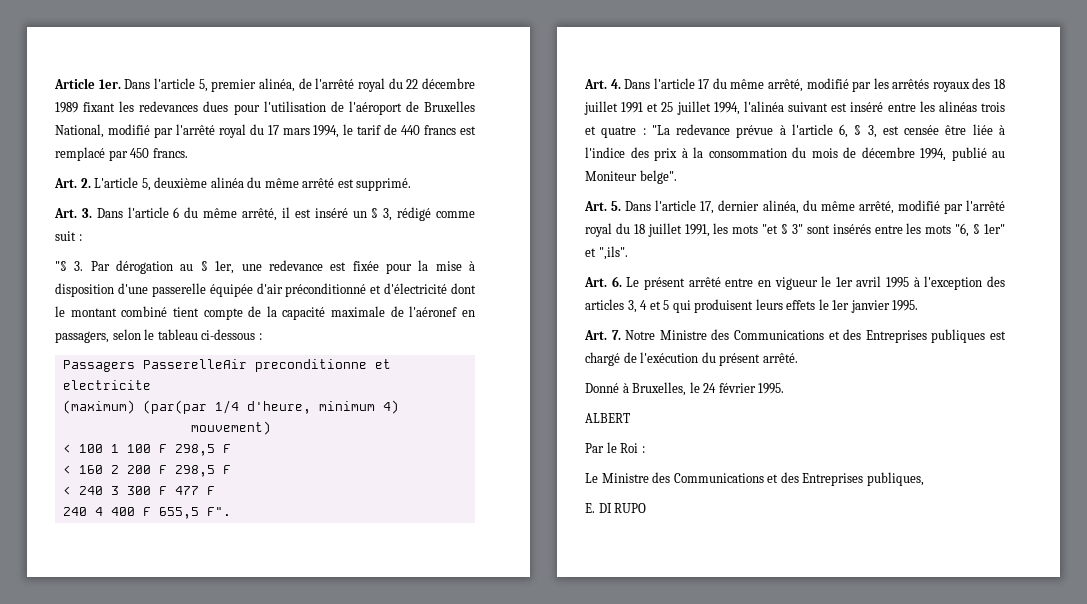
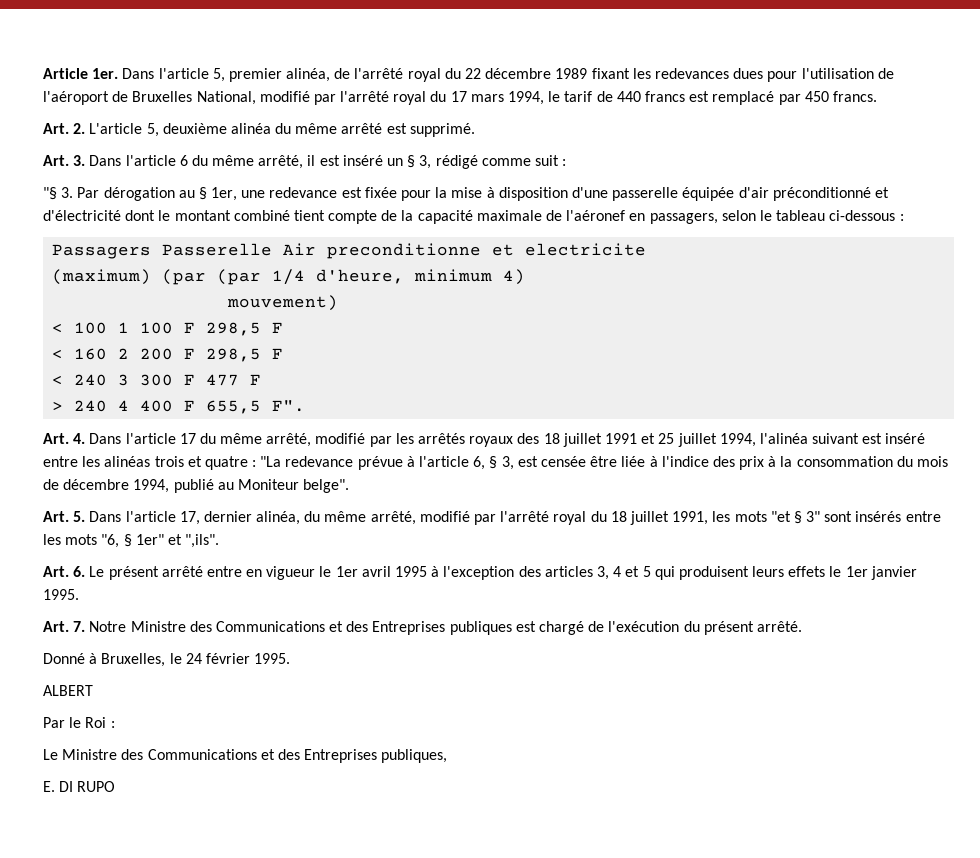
[142,359,247,369] PasserelleAir -> [162,243,317,256] Passerelle Air
[142,400,207,414] (par(par -> [162,269,262,285] (par (par
(215, 490) none -> [52,402,64,411] >

